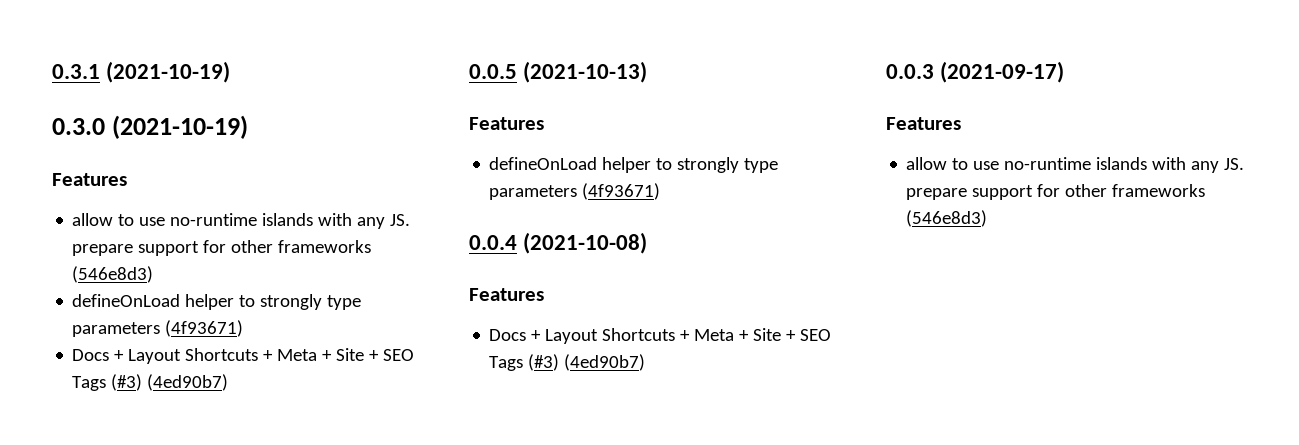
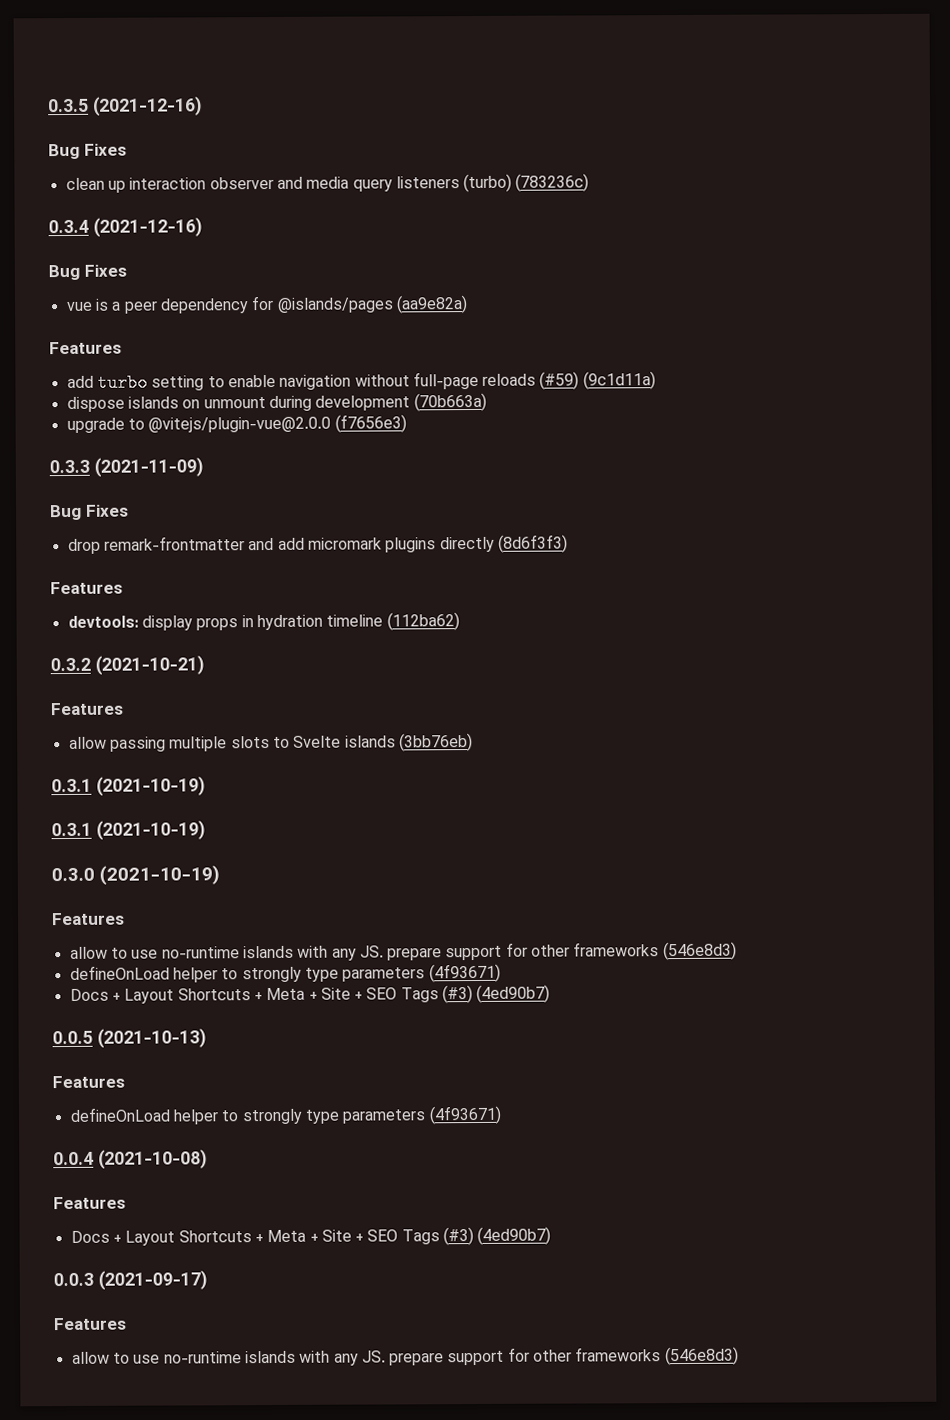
(52, 71) none -> [48,96,203,116] [48,143,127,160] [65,173,590,193] [48,217,203,237] [48,264,127,281] [66,295,468,314] [49,341,122,355] [66,371,656,392] [66,392,487,412] [66,414,407,433] [49,457,204,477] [49,504,129,521] [67,534,568,554] [50,581,123,595] [67,612,460,631] [50,655,205,675] [50,702,124,716] [68,733,473,752] [51,776,206,796] 0.3.5 (2021-12-16) // Bug Fixes // clean up interaction observer and media query listeners (turbo) (783236c) // 0.3.4 (2021-12-16) // Bug Fixes // vue is a peer dependency for @islands/pages (aa9e82a) // Features // add turbo setting to enable navigation without full-page reloads (#59) (9c1d11a) // dispose islands on unmount during development (70b663a) // upgrade to @vitejs/plugin-vue@2.0.0 (f7656e3) // 0.3.3 (2021-11-09) // Bug Fixes // drop remark-frontmatter and add micromark plugins directly (8d6f3f3) // Features // devtools: display props in hydration timeline (112ba62) // 0.3.2 (2021-10-21) // Features // allow passing multiple slots to Svelte islands (3bb76eb) // 0.3.1 (2021-10-19) //

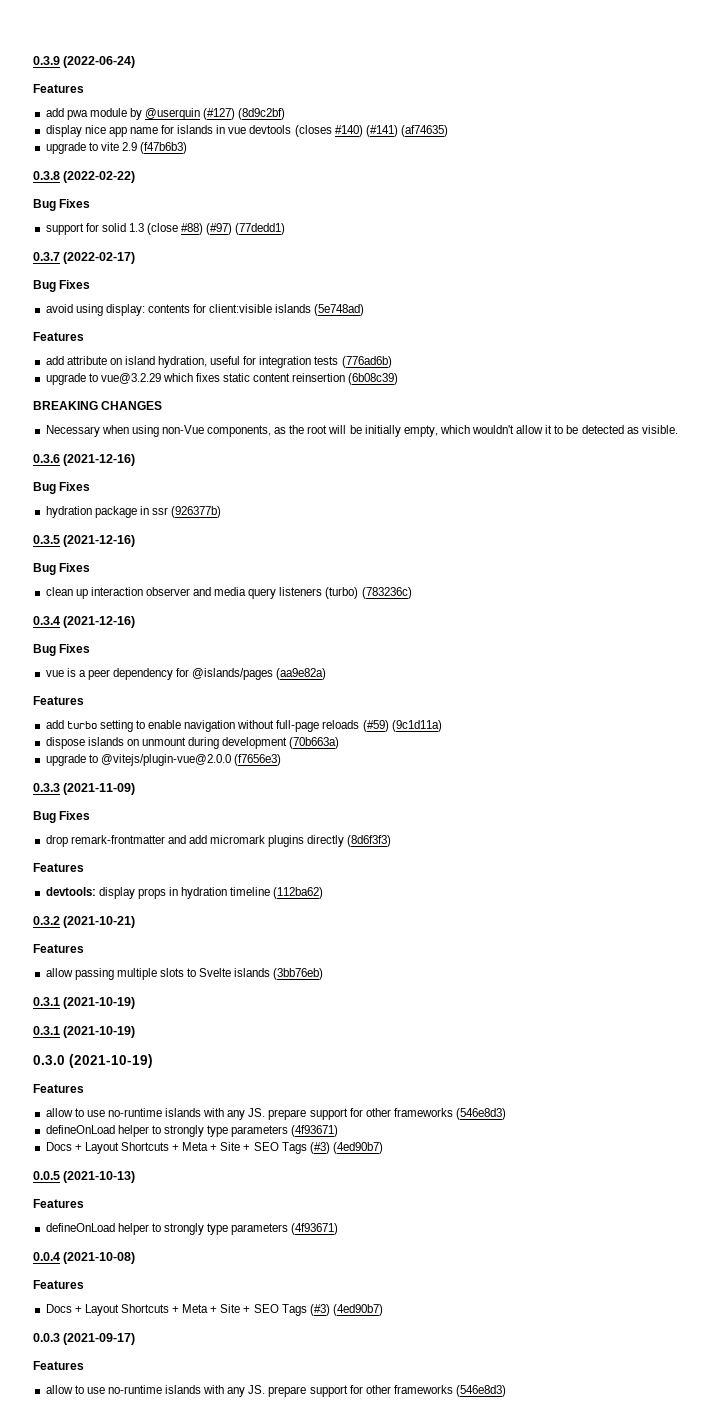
(48, 105) none -> [33,56,136,68] [33,84,84,93] [45,108,286,120] [45,125,448,137] [45,142,188,154] [33,171,136,183] [33,199,91,211] [45,223,286,235] [33,252,136,264] [33,280,91,292] [45,304,365,316] [33,332,84,341] [45,356,392,368] [45,373,399,385] [33,401,163,410] [45,425,678,437] [33,454,136,466] [33,482,91,494] [45,506,222,518] 0.3.9 (2022-06-24) // Features // add pwa module by @userquin (#127) (8d9c2bf) // display nice app name for islands in vue devtools (closes #140) (#141) (af74635) // upgrade to vite 2.9 (f47b6b3) // 0.3.8 (2022-02-22) // Bug Fixes // support for solid 1.3 (close #88) (#97) (77dedd1) // 0.3.7 (2022-02-17) // Bug Fixes // avoid using display: contents for client:visible islands (5e748ad) // Features // add attribute on island hydration, useful for integration tests (776ad6b) // upgrade to vue@3.2.29 which fixes static content reinsertion (6b08c39) // BREAKING CHANGES // Necessary when using non-Vue components, as the root will be initially empty, which wouldn't allow it to be detected as visible. // 0.3.6 (2021-12-16) // Bug Fixes // hydration package in ssr (926377b) //

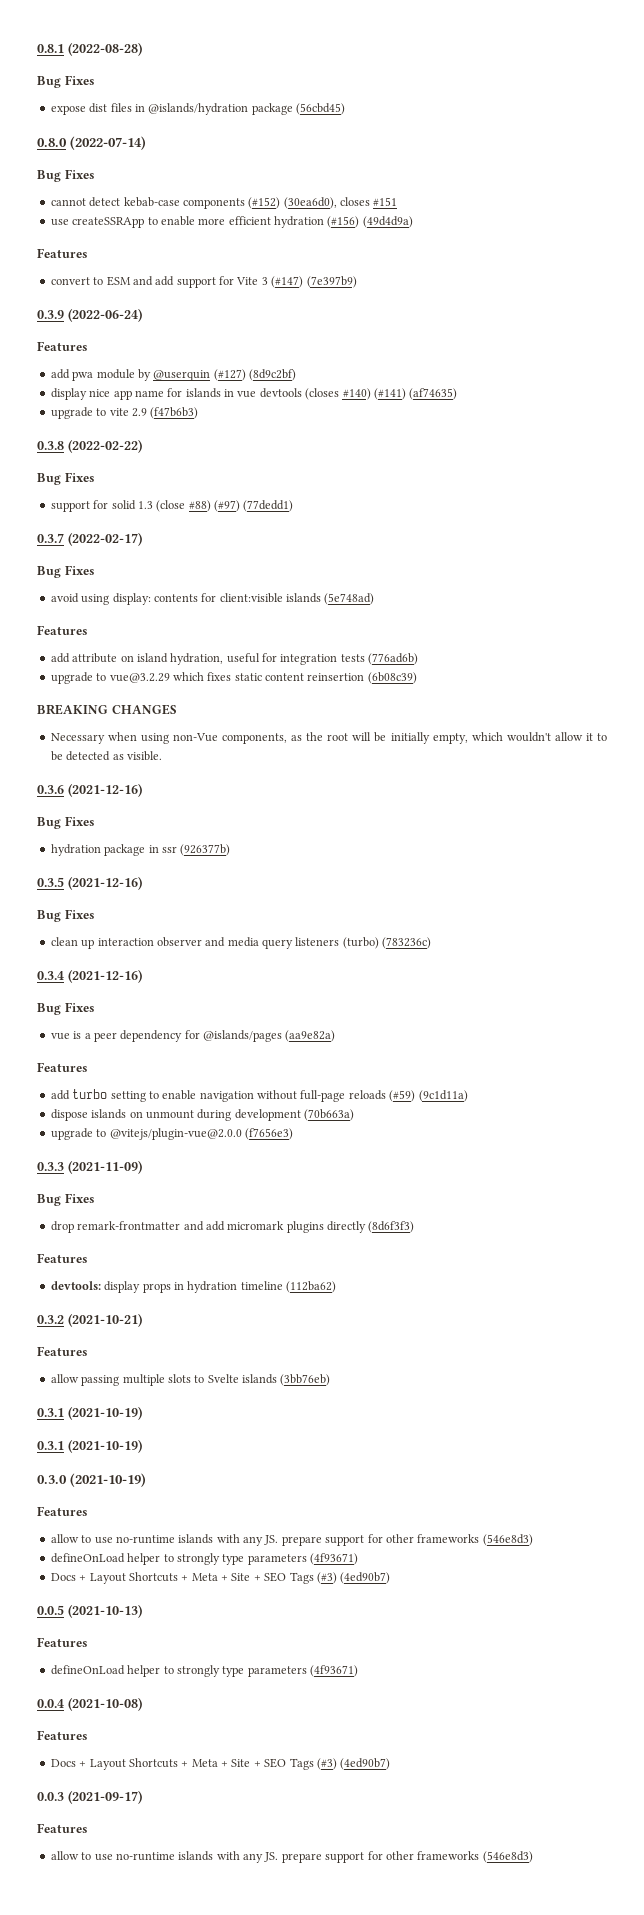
(33, 60) none -> [37,42,142,56] [37,75,95,88] [50,103,345,115] [37,136,146,150] [37,169,95,182] [50,197,398,209] [50,216,413,228] [37,248,88,258] [50,276,357,288] 0.8.1 (2022-08-28) // Bug Fixes // expose dist files in @islands/hydration package (56cbd45) // 0.8.0 (2022-07-14) // Bug Fixes // cannot detect kebab-case components (#152) (30ea6d0), closes #151 // use createSSRApp to enable more efficient hydration (#156) (49d4d9a) // Features // convert to ESM and add support for Vite 3 (#147) (7e397b9) //

